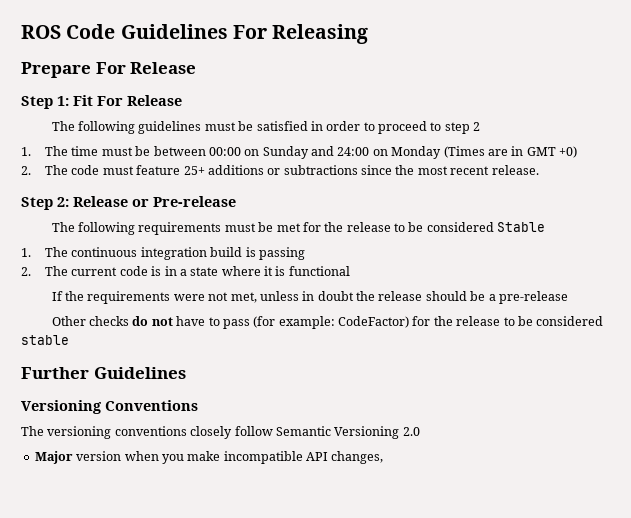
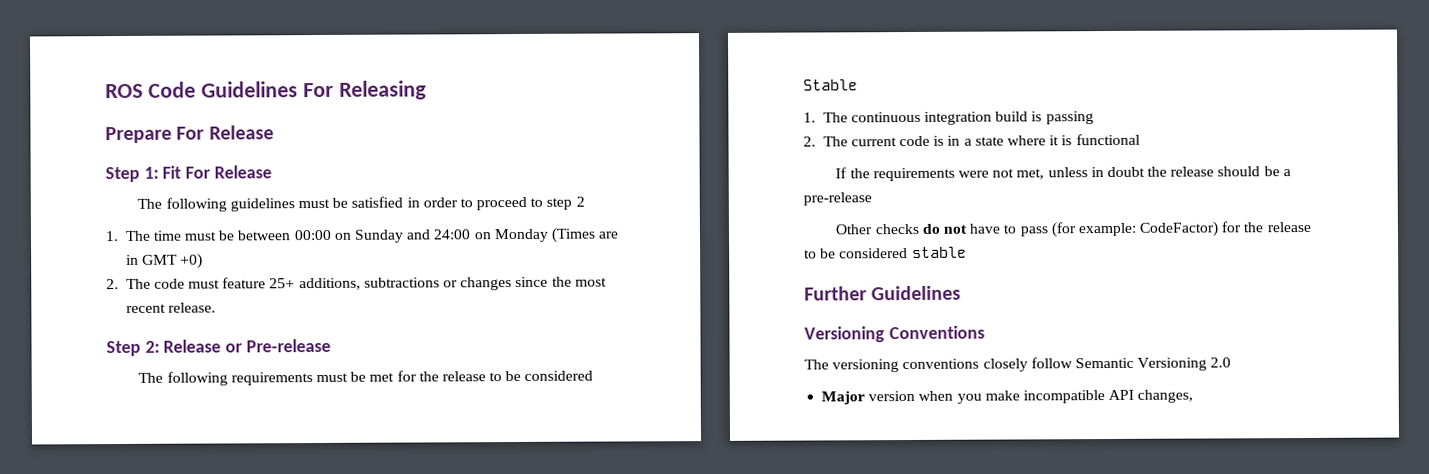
[207,165,358,175] additions or subtractions -> [298,277,513,291] additions, subtractions or changes

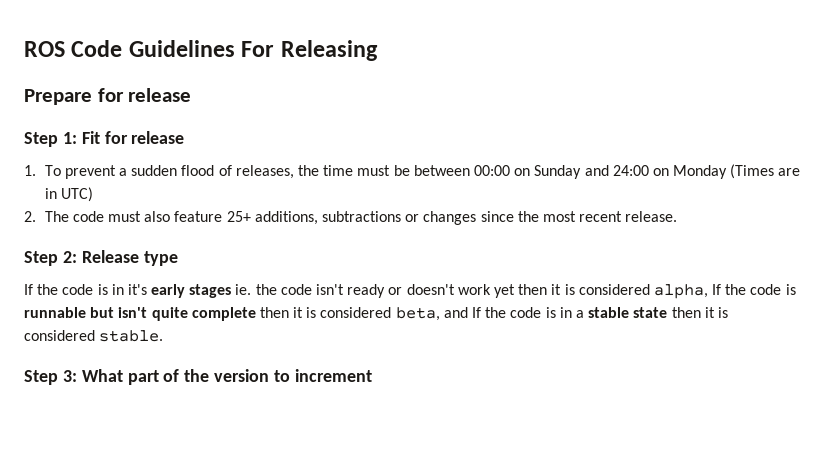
[176,125,274,140] For Release -> [97,88,192,102] for release
[185,165,272,179] [137,196,585,212] [105,230,151,242] For Release // The following guidelines must be satisfied in order to proceed to step 2 // 1. The -> [104,131,185,144] [24,165,320,179] for release // 1. To prevent a sudden flood of releases, the
[141,253,204,269] GMT +0) -> [60,187,93,202] UTC)
(221, 284) none -> [144,211,171,222] also
[225,338,331,353] [138,370,594,386] [803,79,858,91] [803,111,1094,125] [803,133,1140,147] [835,166,1291,182] [803,192,872,206] [835,221,1311,238] [804,246,967,259] [804,285,962,301] [804,325,985,343] [804,357,1232,373] [821,389,1194,405] or Pre-release // The following requirements must be met for the release to be considered Stable // 1. The continuous integration build is passing // 2. The current code is in a state where it is functional // If the requirements were not met, unless in doubt the release should be a pre-release // Other checks do not have to pass (for example: CodeFactor) for the release to be considered stable // Further Guidelines // Versioning Conventions // The versioning conventions closely follow Semantic Versioning 2.0 // Major version when you make incompatible API changes, -> [143,251,178,266] [24,284,796,299] [24,307,728,321] [24,330,164,342] [24,369,372,385] type // If the code is in it's early stages ie. the code isn't ready or doesn't work yet then it is considered alpha, If the code is runnable but isn't quite complete then it is considered beta, and If the code is in a stable state then it is considered stable. // Step 3: What part of the version to increment

